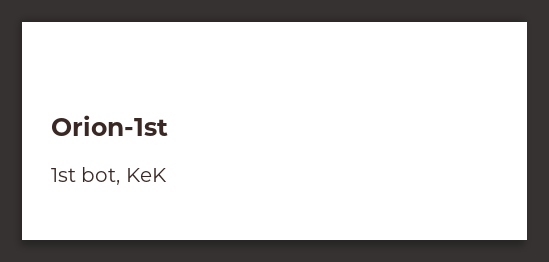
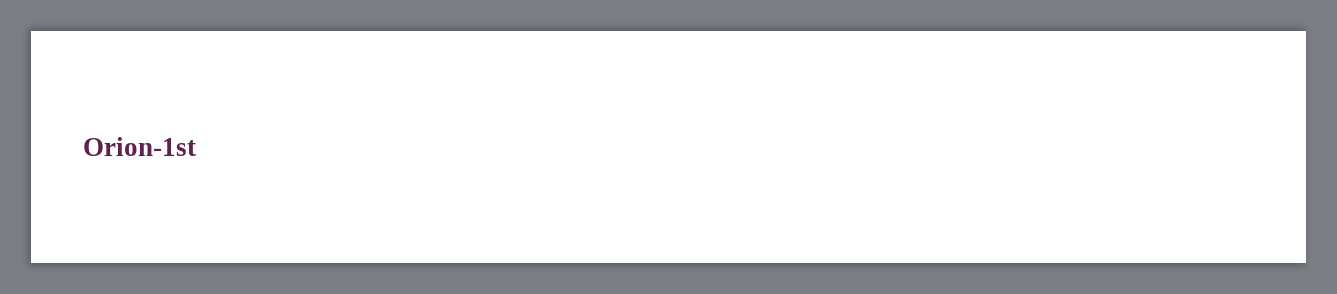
[51,167,167,185] // 1st bot, KeK -> (196, 146) none

